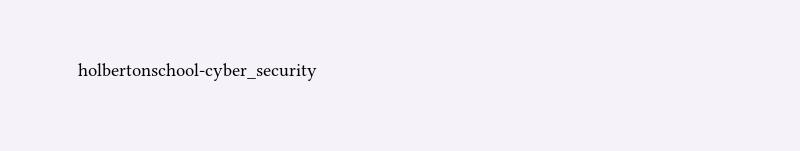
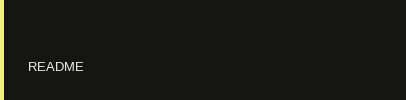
[78,63,317,81] holbertonschool-cyber_security -> [28,62,84,71] README

